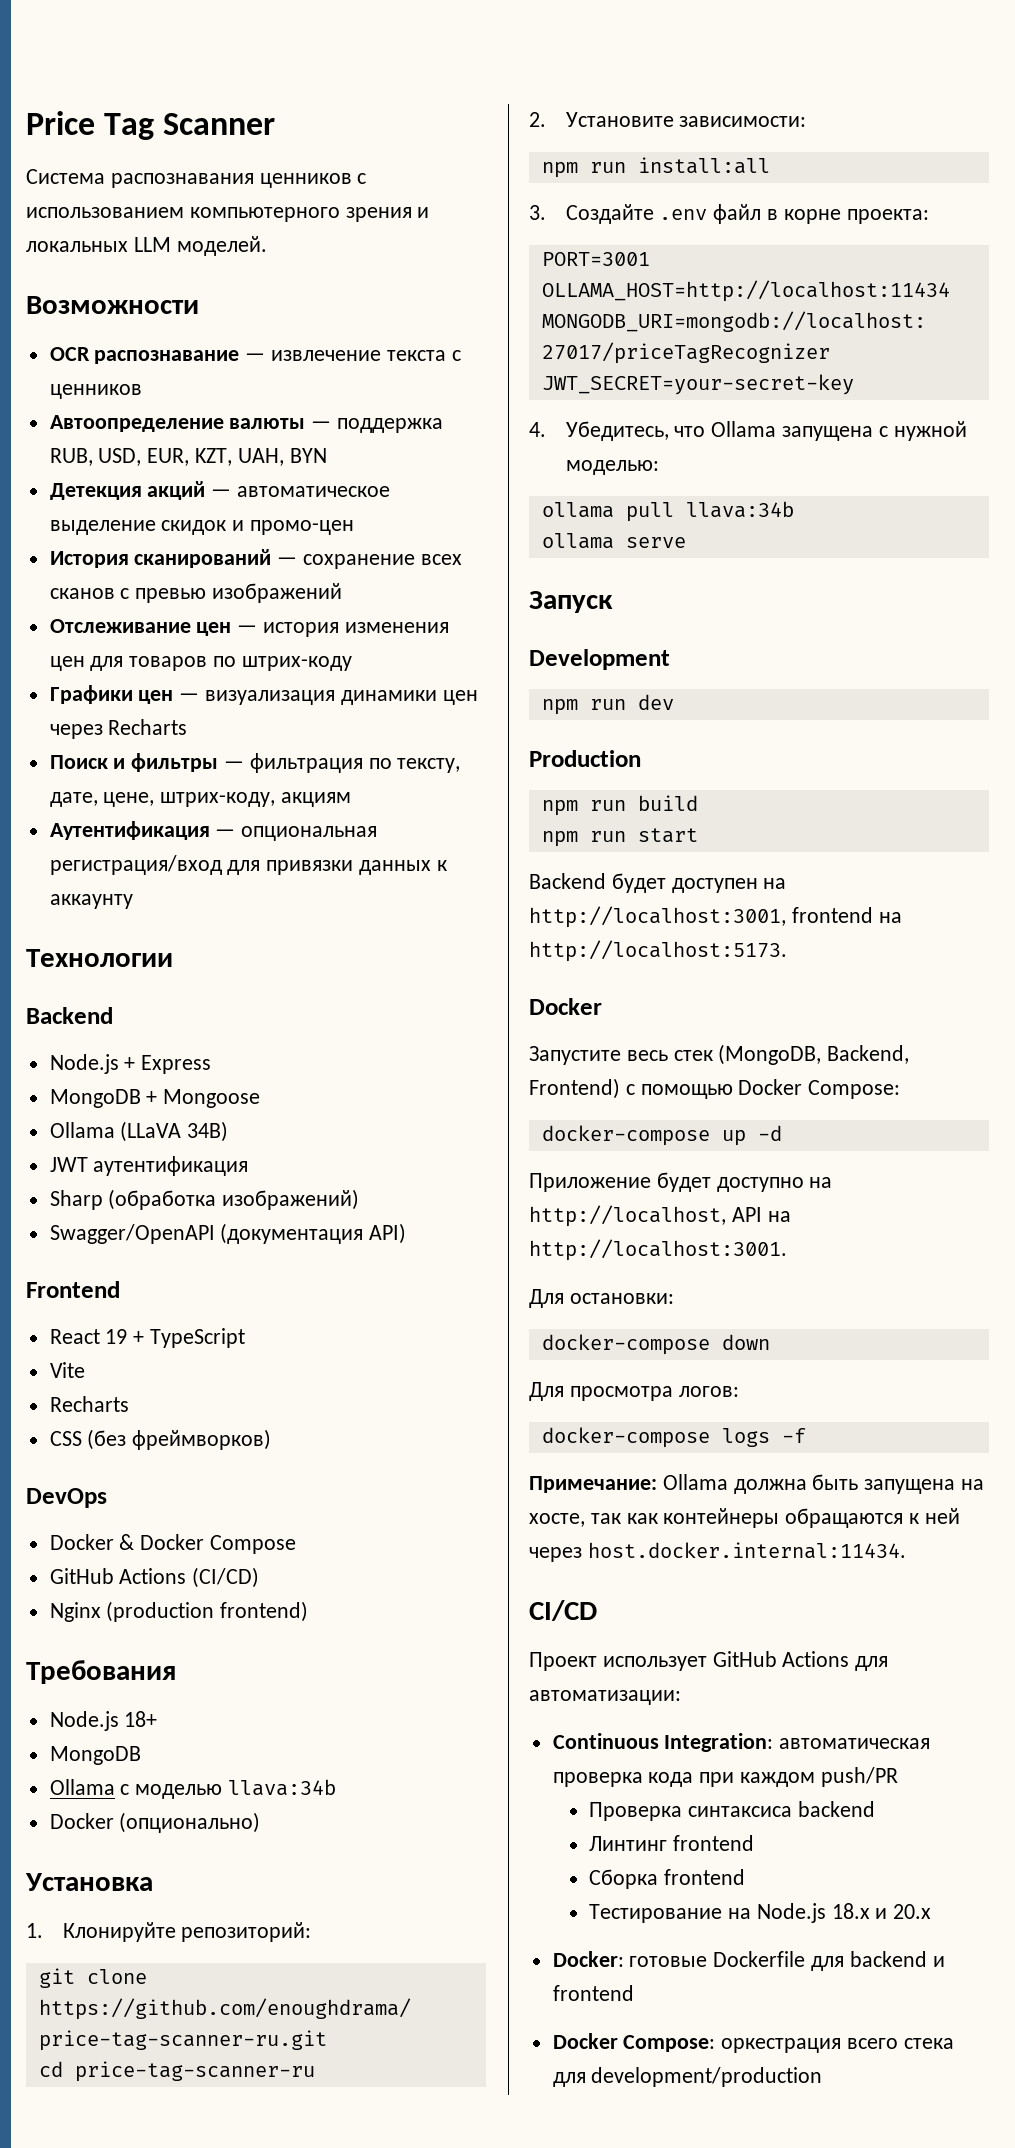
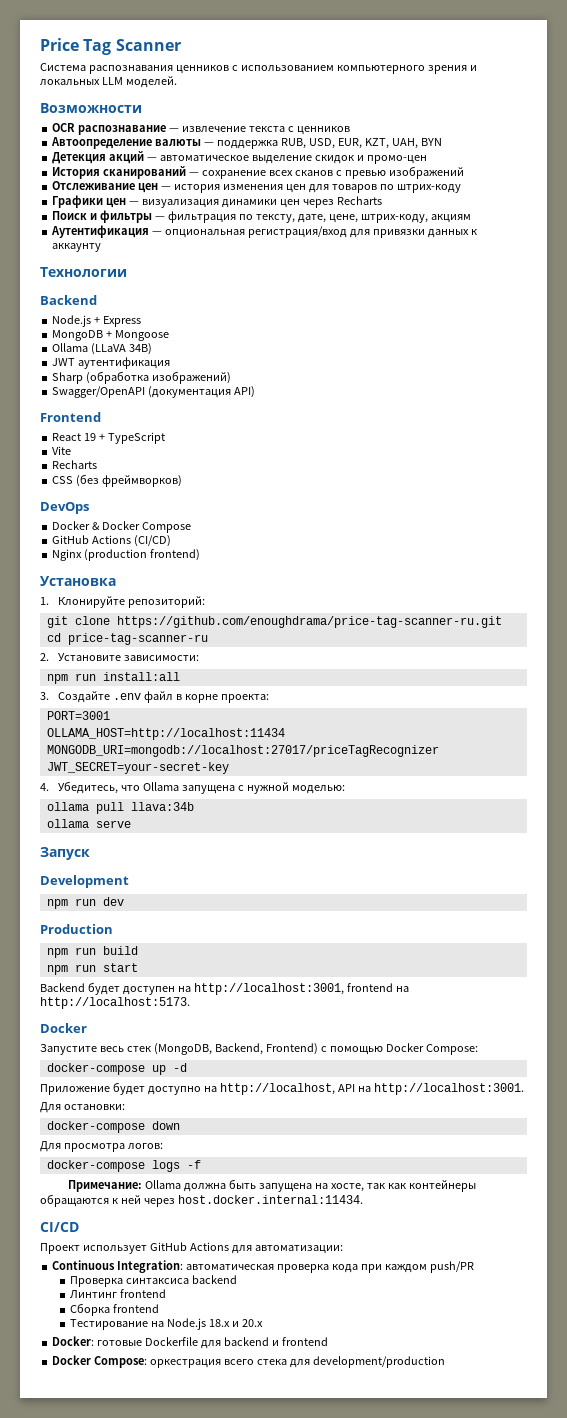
[26,1660,176,1684] [49,1711,158,1731] [49,1746,141,1765] [49,1779,337,1799] [49,1812,261,1833] // Требования // Node.js 18+ // MongoDB // Ollama с моделью llava:34b // Docker (опционально) -> (201, 555) none

